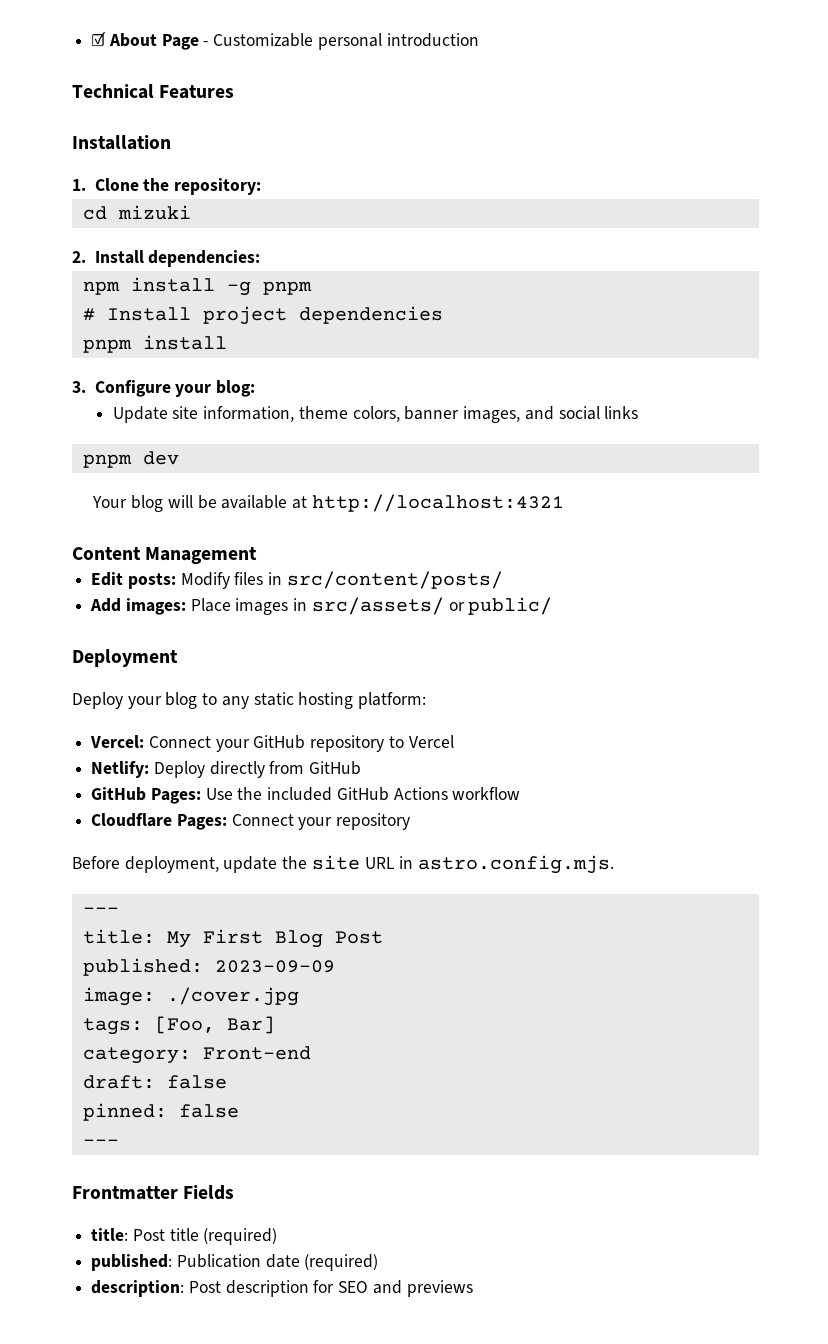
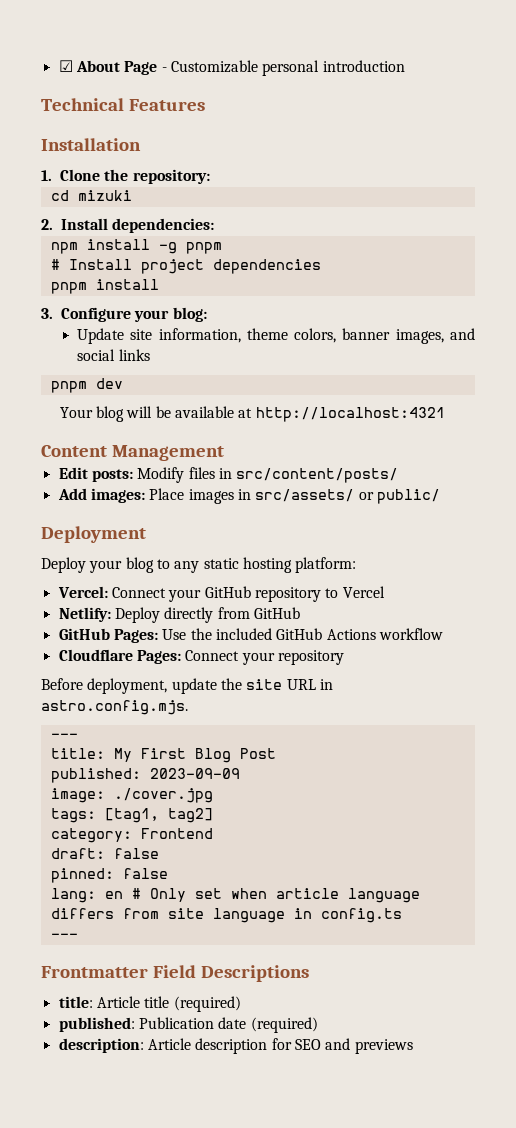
[154,1016,275,1034] [Foo, Bar] -> [104,808,213,823] [tag1, tag2]
[202,1046,311,1060] Front-end -> [140,828,213,839] Frontend
(239, 1111) none -> [50,888,420,903] [50,908,402,923] // lang: en # Only set when article language differs from site language in config.ts
[183,1185,235,1200] [91,1228,165,1241] Fields // title: Post -> [152,965,309,982] [58,996,140,1008] Field Descriptions // title: Article
[188,1281,221,1293] Post -> [147,1038,191,1050] Article

